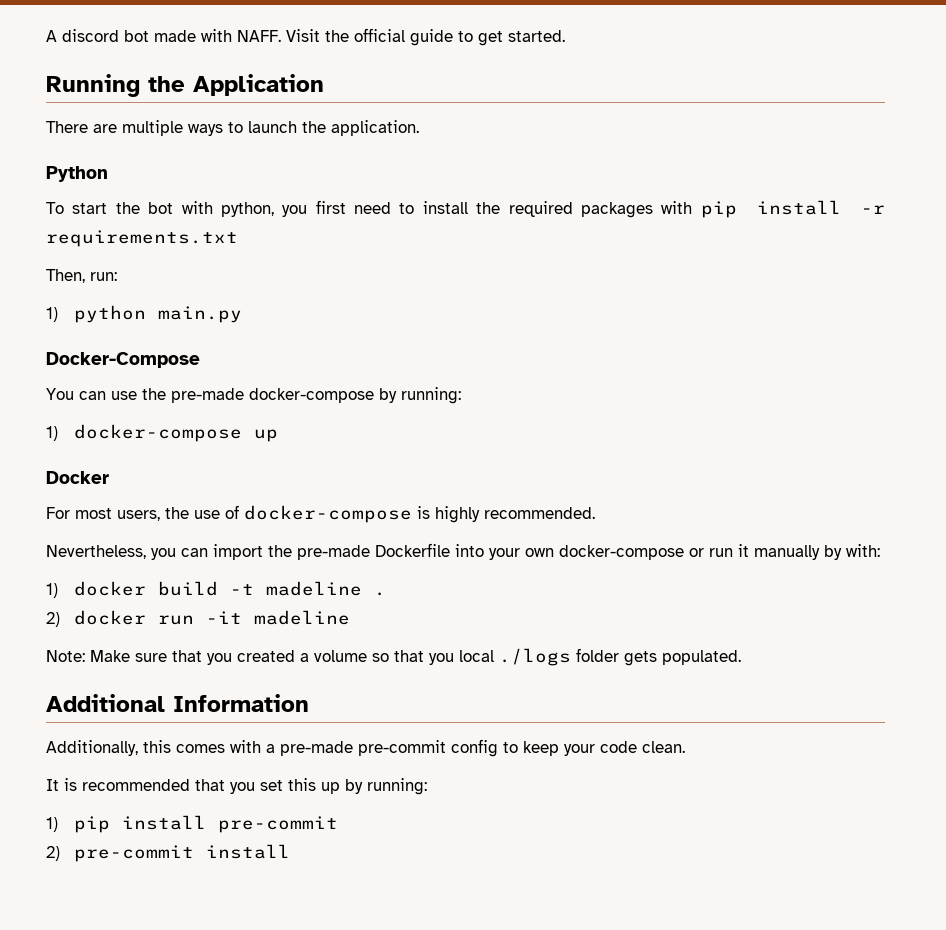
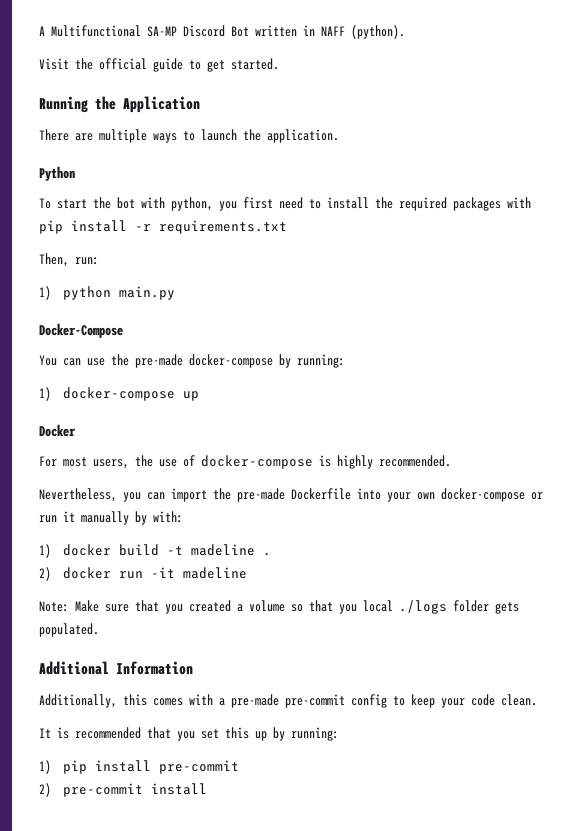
[62,29,281,42] discord bot made with NAFF. -> [51,25,405,39] Multifunctional SA-MP Discord Bot written in NAFF (python). //

